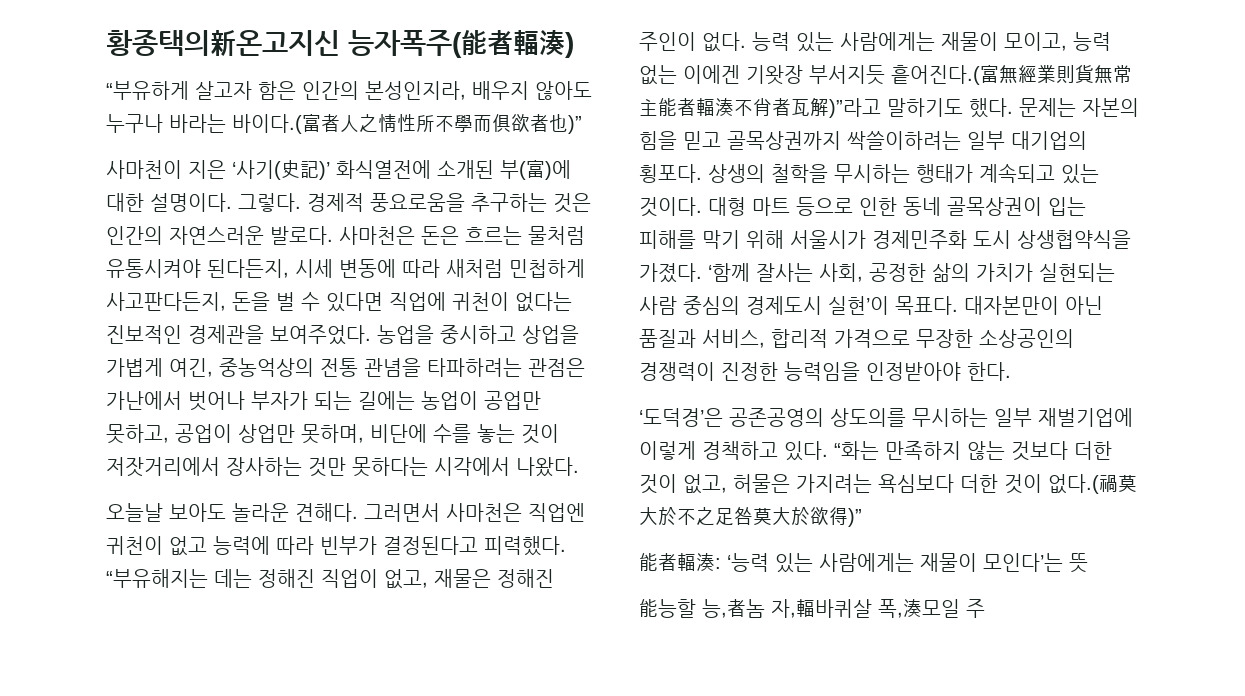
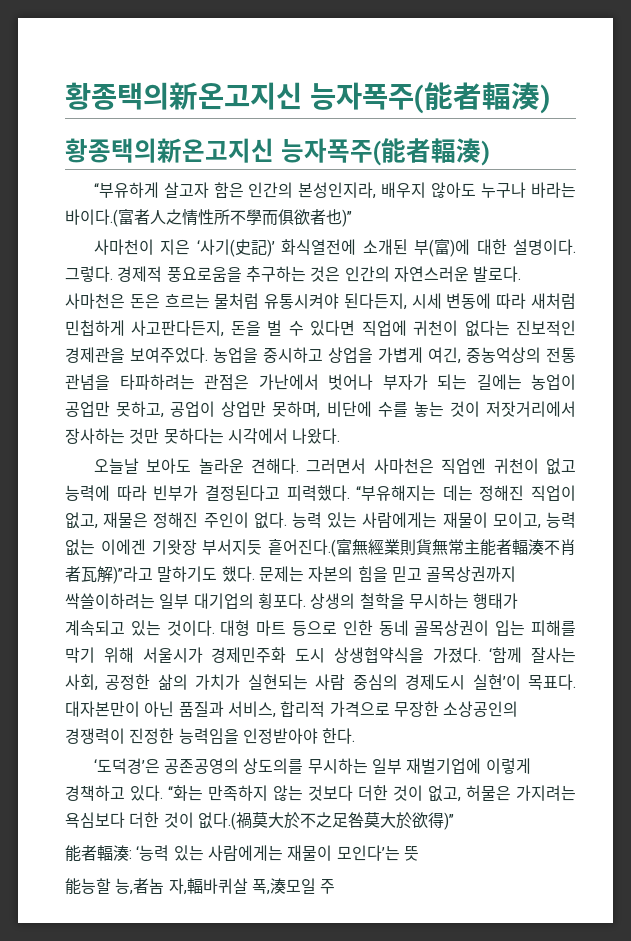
[106,30,574,58] 황종택의新온고지신 능자폭주(能者輻湊) -> [65,82,550,114] [65,138,490,166] 황종택의新온고지신 능자폭주(能者輻湊) // 황종택의新온고지신 능자폭주(能者輻湊)

